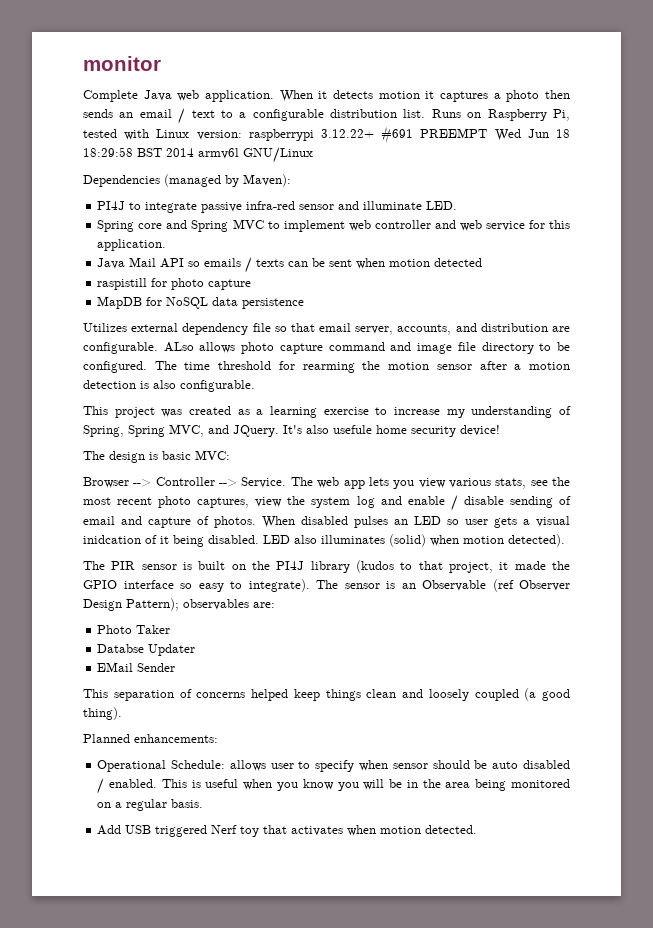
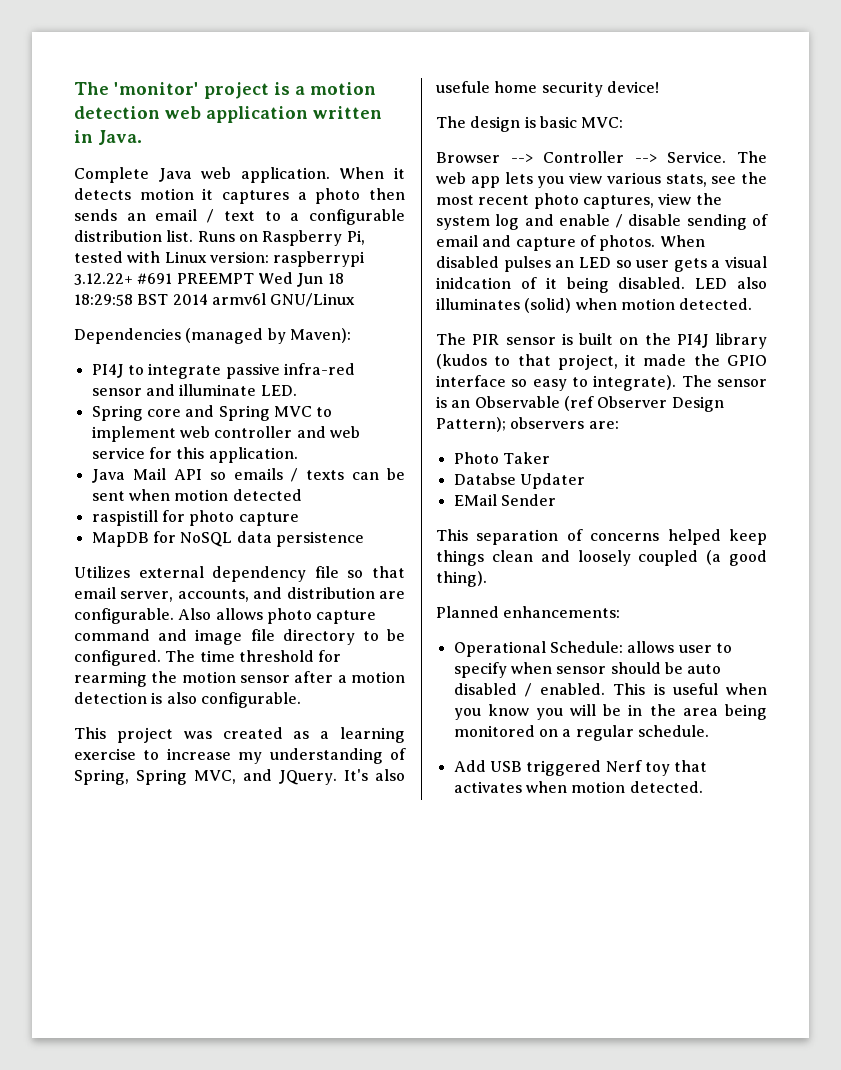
[83,56,161,71] monitor -> [74,82,376,99] [74,106,382,123] [74,130,142,145] The 'monitor' project is a motion detection web application written in Java.
[163,342,194,352] ALso -> [178,608,212,620] Also
[508,534,565,547] detected). -> [679,298,753,310] detected.
[183,599,249,610] observables -> [510,417,585,429] observers
[171,799,204,808] basis. -> [637,725,709,737] schedule.

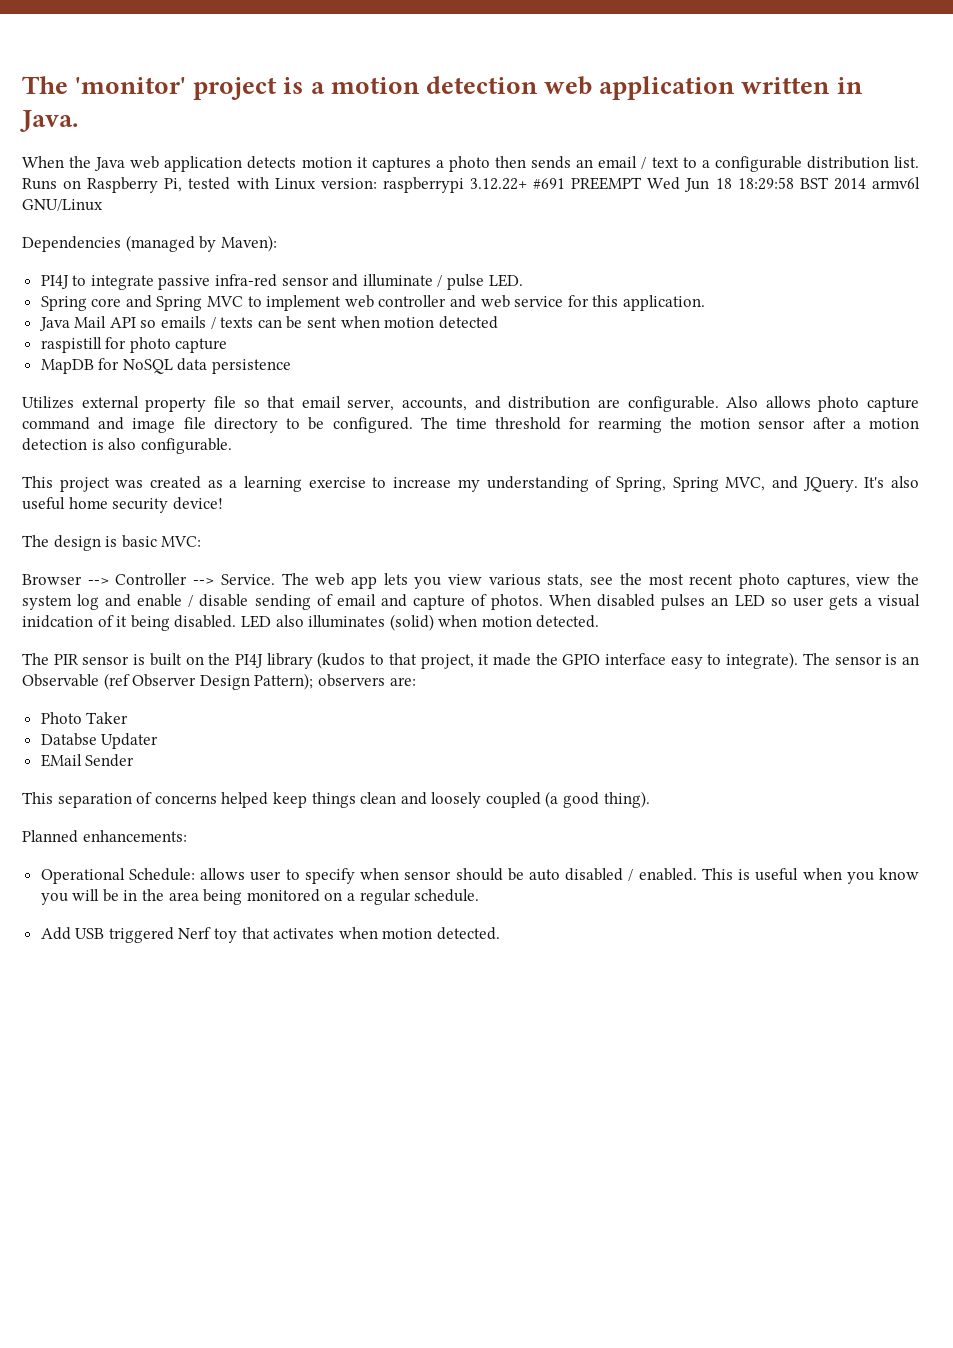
[74,167,405,183] Complete Java web application. When it -> [22,156,243,172] When the Java web application
(257, 390) none -> [437,274,485,290] / pulse
[212,566,307,582] dependency -> [145,397,207,412] property
[436,81,490,93] usefule -> [22,497,65,510] useful
[511,379,528,387] so -> (667, 659) none

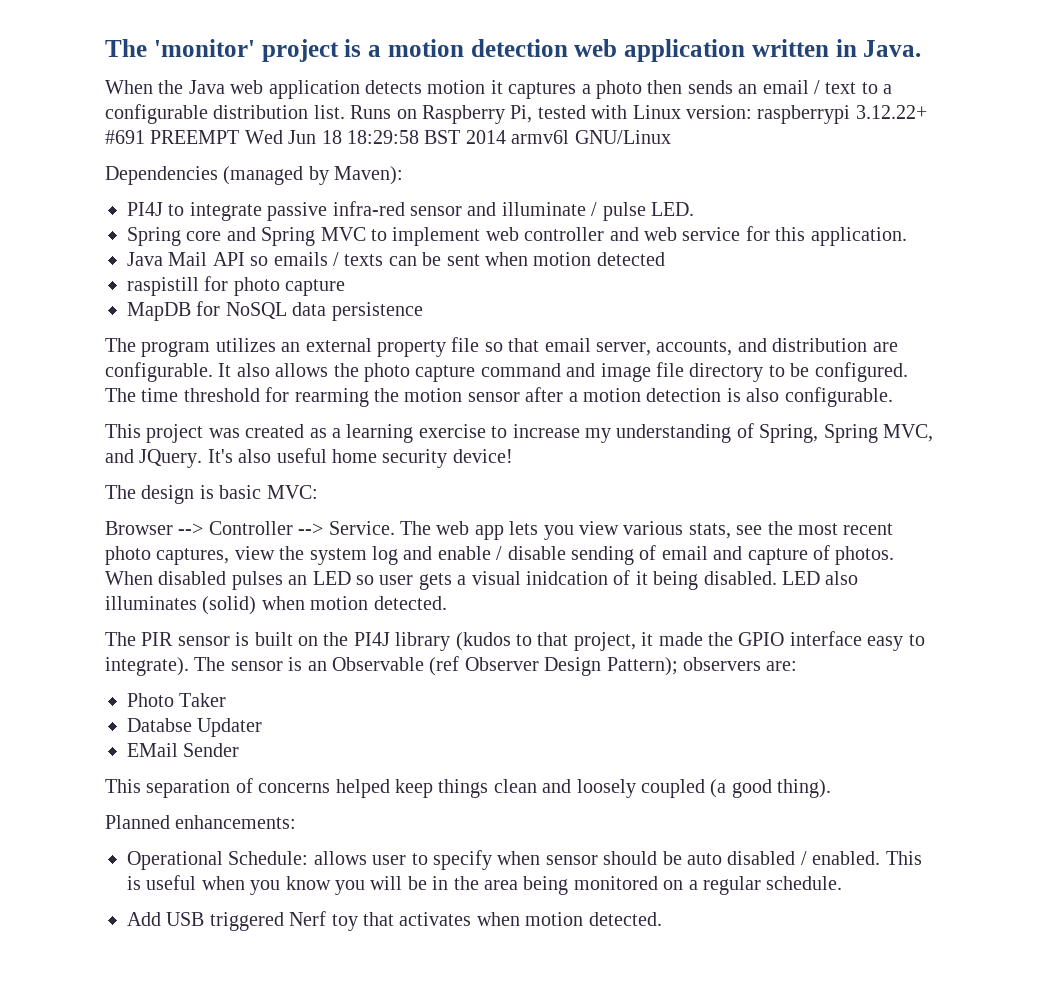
[22,396,74,409] Utilizes -> [105,338,301,357] The program utilizes an
[726,396,811,408] Also allows -> [218,363,359,377] It also allows the

